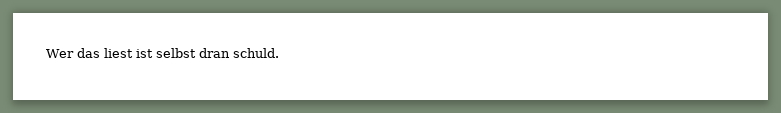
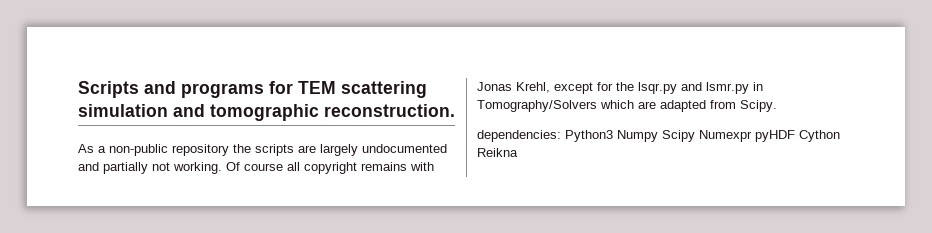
[46,48,279,58] Wer das liest ist selbst dran schuld. -> [78,81,427,98] [78,104,455,121] [78,144,447,156] [78,162,434,174] [477,82,763,94] [477,100,777,112] [477,130,840,142] [477,148,518,157] Scripts and programs for TEM scattering simulation and tomographic reconstruction. // As a non-public repository the scripts are largely undocumented and partially not working. Of course all copyright remains with Jonas Krehl, except for the lsqr.py and lsmr.py in Tomography/Solvers which are adapted from Scipy. // dependencies: Python3 Numpy Scipy Numexpr pyHDF Cython Reikna

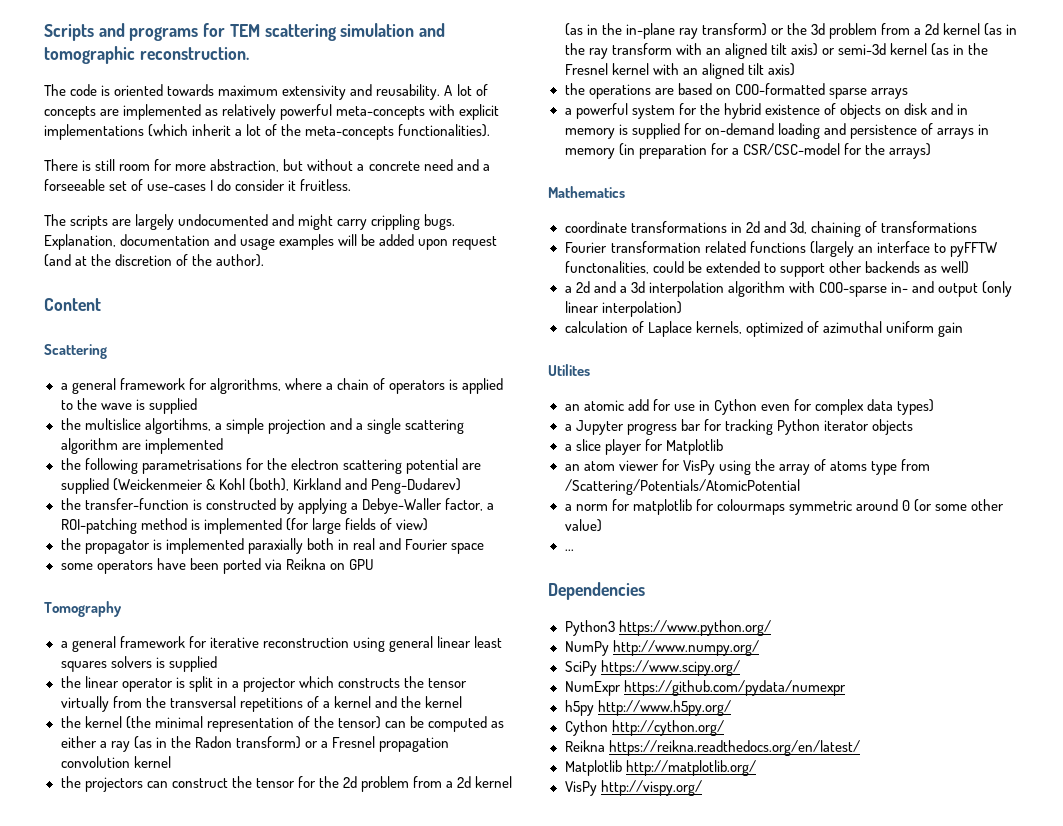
[78,144,251,156] As a non-public repository the -> [44,84,488,100] [44,104,500,120] [44,124,491,140] [44,159,490,172] [44,179,352,191] [44,214,66,226] The code is oriented towards maximum extensivity and reusability. A lot of concepts are implemented as relatively powerful meta-concepts with explicit implementations (which inherit a lot of the meta-concepts functionalities). // There is still room for more abstraction, but without a concrete need and a forseeable set of use-cases I do consider it fruitless. // The
[103,162,434,174] [477,82,763,94] [477,100,777,112] [477,130,840,142] [477,148,518,157] partially not working. Of course all copyright remains with Jonas Krehl, except for the lsqr.py and lsmr.py in Tomography/Solvers which are adapted from Scipy. // dependencies: Python3 Numpy Scipy Numexpr pyHDF Cython Reikna -> [298,214,456,230] [44,234,498,250] [44,254,265,267] [44,298,101,311] [44,344,107,359] [60,378,504,394] [60,398,197,414] [60,418,464,434] [60,438,223,454] [60,458,481,474] [60,478,461,494] [60,498,494,514] [60,518,428,534] [60,538,484,554] [60,558,374,574] [44,601,122,617] [60,636,502,652] [60,656,217,672] [60,676,468,692] [60,696,463,712] [60,716,505,732] [60,736,450,752] [60,756,171,768] [60,776,513,792] [564,23,1018,39] [564,43,989,59] [564,63,795,79] [564,83,908,99] [564,103,969,119] [564,123,989,139] [564,143,931,159] [548,186,625,198] [564,221,977,237] [564,241,997,257] [564,261,969,277] [564,281,1013,297] [564,301,682,317] [564,321,963,337] [548,364,590,376] [564,399,935,415] [564,419,913,435] [564,439,723,455] [564,459,931,475] [564,479,800,495] [564,499,1005,515] [564,519,602,532] [564,549,574,551] [548,582,645,600] [564,620,771,636] [564,640,759,656] [564,660,740,676] [564,680,846,696] [564,700,731,716] [564,720,724,736] [564,740,860,756] [564,760,756,776] [564,780,702,796] might carry crippling bugs. Explanation, documentation and usage examples will be added upon request (and at the discretion of the author). // Content // Scattering // a general framework for algrorithms, where a chain of operators is applied to the wave is supplied // the multislice algortihms, a simple projection and a single scattering algorithm are implemented // the following parametrisations for the electron scattering potential are supplied (Weickenmeier & Kohl (both), Kirkland and Peng-Dudarev) // the transfer-function is constructed by applying a Debye-Waller factor, a ROI-patching method is implemented (for large fields of view) // the propagator is implemented paraxially both in real and Fourier space // some operators have been ported via Reikna on GPU // Tomography // a general framework for iterative reconstruction using general linear least squares solvers is supplied // the linear operator is split in a projector which constructs the tensor virtually from the transversal repetitions of a kernel and the kernel // the kernel (the minimal representation of the tensor) can be computed as either a ray (as in the Radon transform) or a Fresnel propagation convolution kernel // the projectors can construct the tensor for the 2d problem from a 2d kernel (as in the in-plane ray transform) or the 3d problem from a 2d kernel (as in the ray transform with an aligned tilt axis) or semi-3d kernel (as in the Fresnel kernel with an aligned tilt axis) // the operations are based on COO-formatted sparse arrays // a powerful system for the hybrid existence of objects on disk and in memory is supplied for on-demand loading and persistence of arrays in memory (in preparation for a CSR/CSC-model for the arrays) // Mathematics // coordinate transformations in 2d and 3d, chaining of transformations // Fourier transformation related functions (largely an interface to pyFFTW functonalities, could be extended to support other backends as well) // a 2d and a 3d interpolation algorithm with COO-sparse in- and output (only linear interpolation) // calculation of Laplace kernels, optimized of azimuthal uniform gain // Utilites // an atomic add for use in Cython even for complex data types) // a Jupyter progress bar for tracking Python iterator objects // a slice player for Matplotlib // an atom viewer for VisPy using the array of atoms type from /Scattering/Potentials/AtomicPotential // a norm for matplotlib for colourmaps symmetric around 0 (or some other value) // ... // Dependencies // Python3 https://www.python.org/ // NumPy http://www.numpy.org/ // SciPy https://www.scipy.org/ // NumExpr https://github.com/pydata/numexpr // h5py http://www.h5py.org/ // Cython http://cython.org/ // Reikna https://reikna.readthedocs.org/en/latest/ // Matplotlib http://matplotlib.org/ // VisPy http://vispy.org/

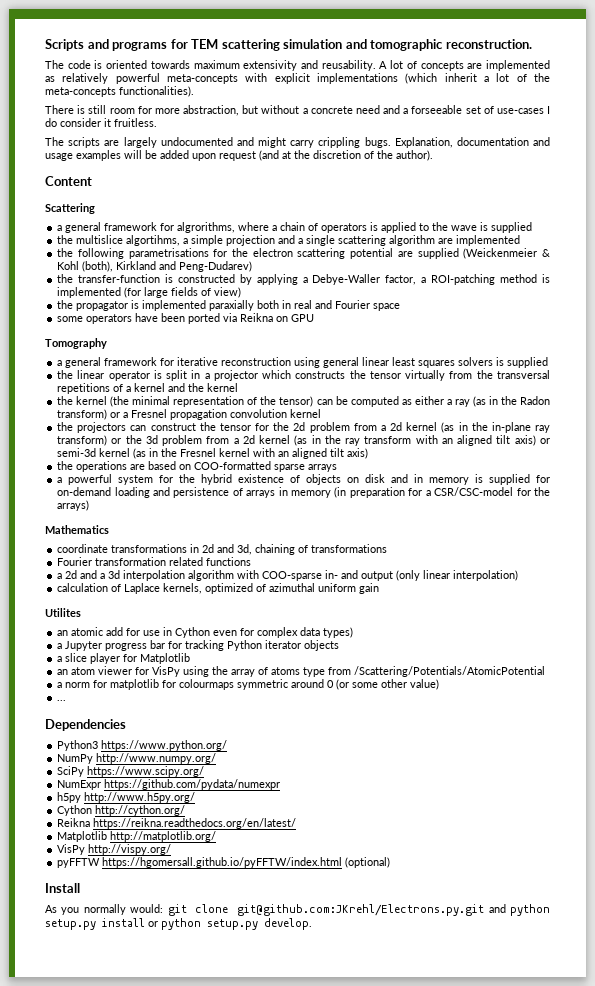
[809,241,997,257] [564,261,969,277] (largely an interface to pyFFTW functonalities, could be extended to support other backends as well) -> (252, 561) none
(702, 788) none -> [57,857,391,868] [45,883,80,893] [45,904,550,916] [45,918,312,930] // pyFFTW https://hgomersall.github.io/pyFFTW/index.html (optional) // Install // As you normally would: git clone git@github.com:JKrehl/Electrons.py.git and python setup.py install or python setup.py develop.

